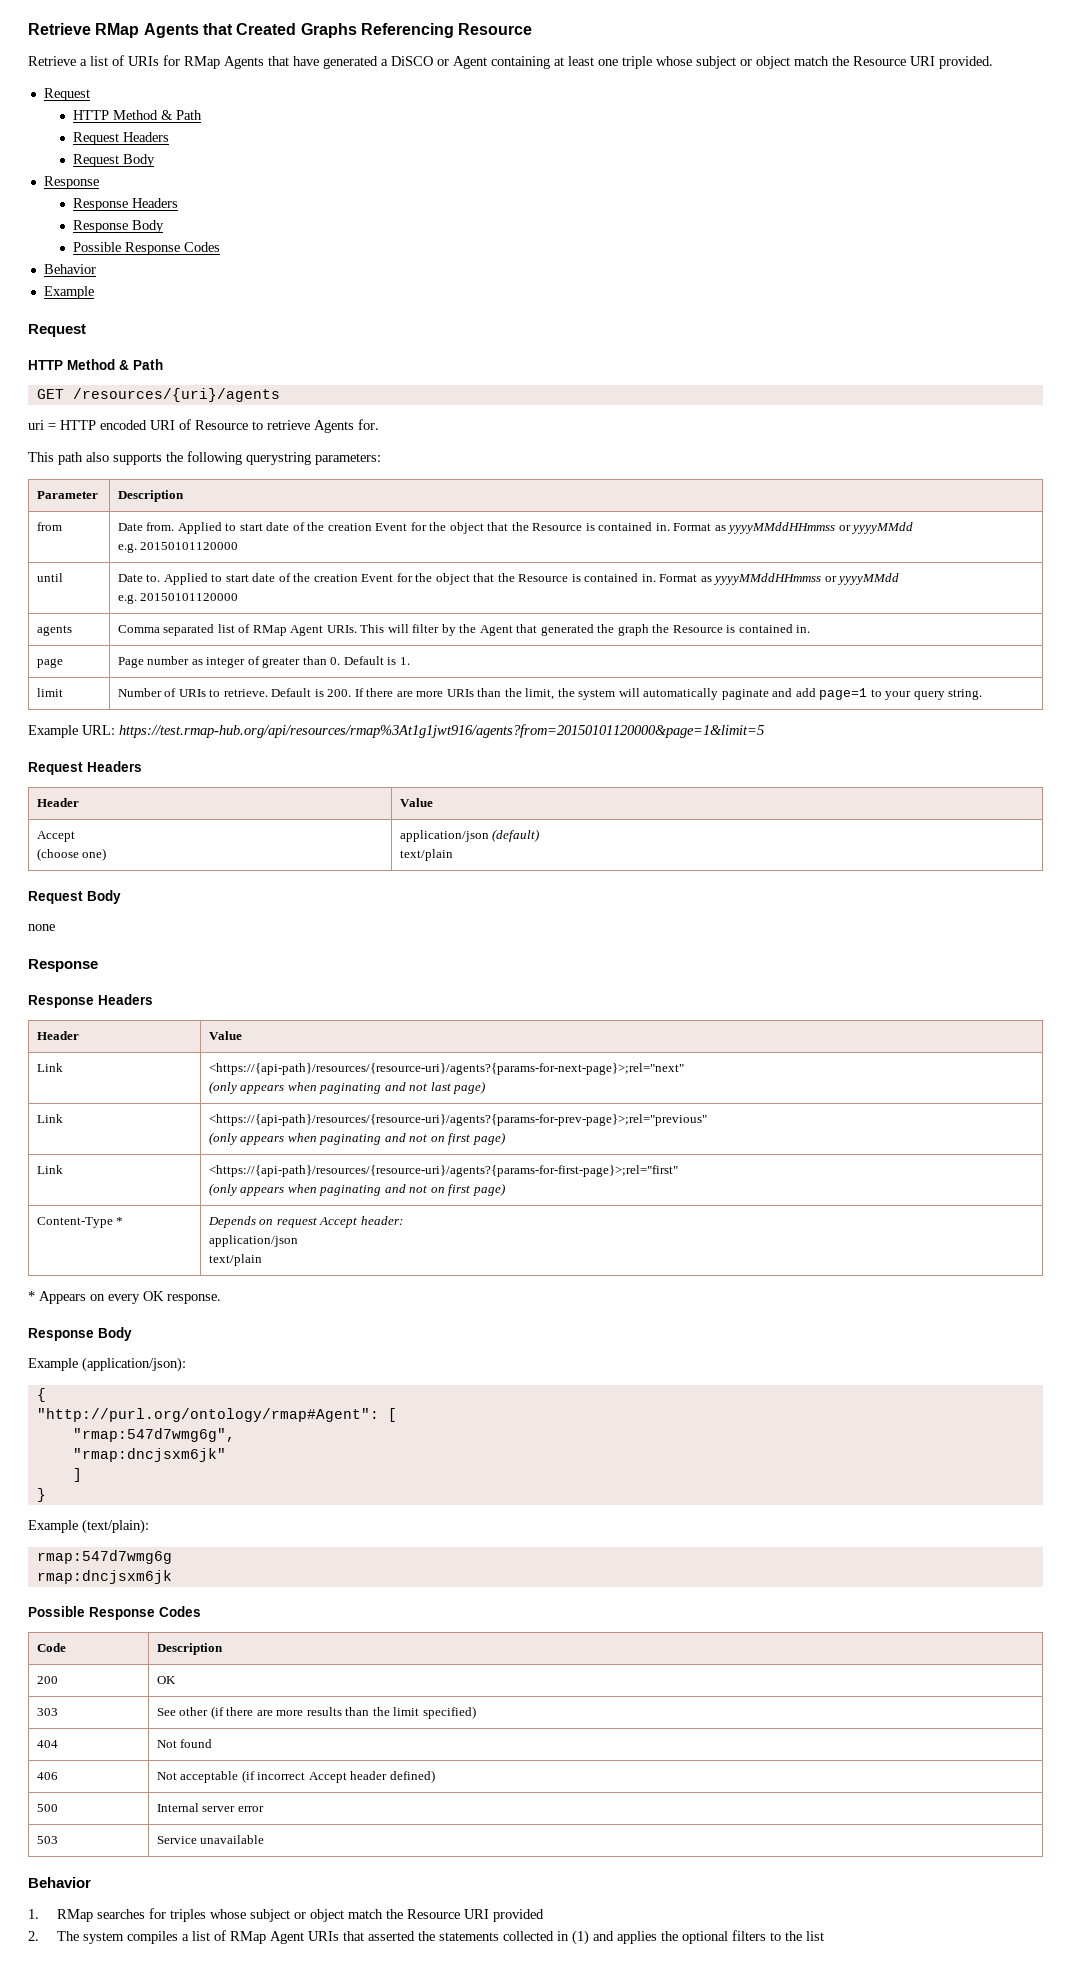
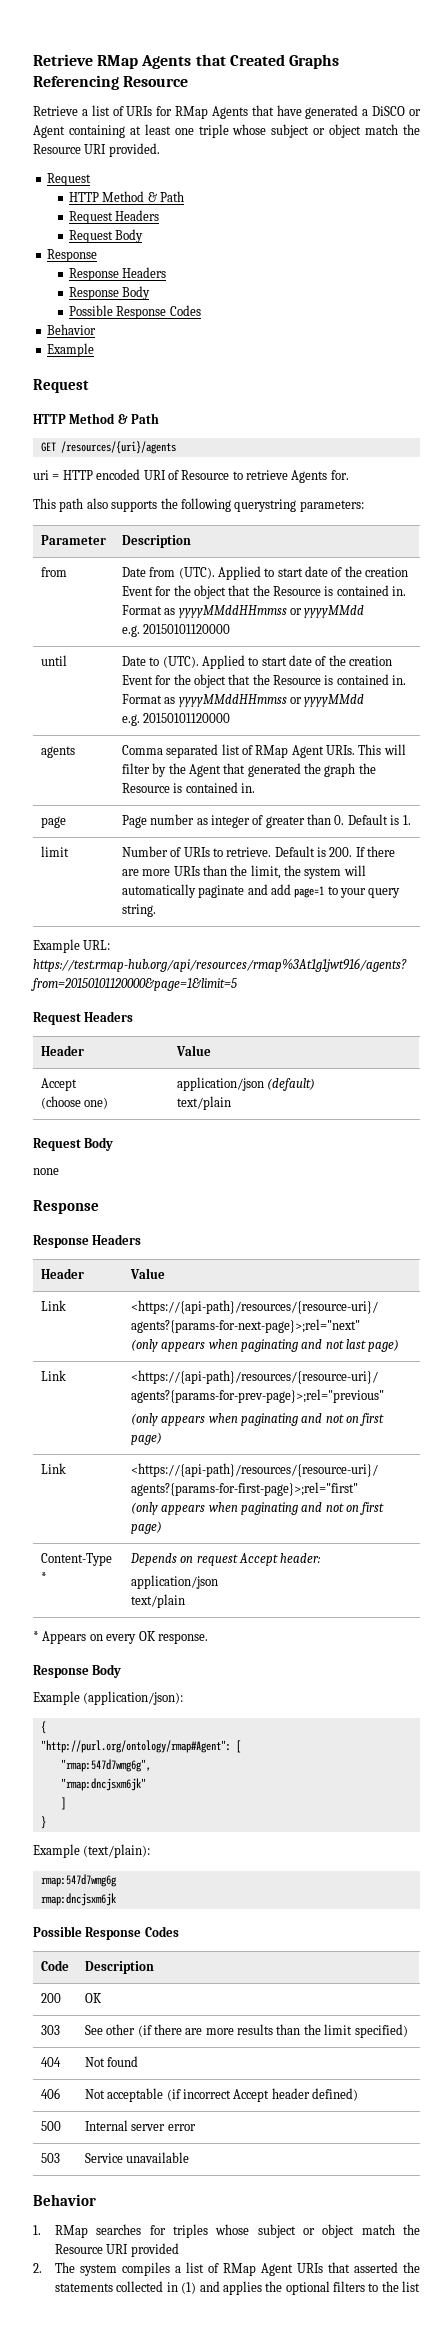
[146,522,175,531] from. -> [149,567,215,579] from (UTC).
[146,574,161,582] to. -> [149,656,199,668] to (UTC).

